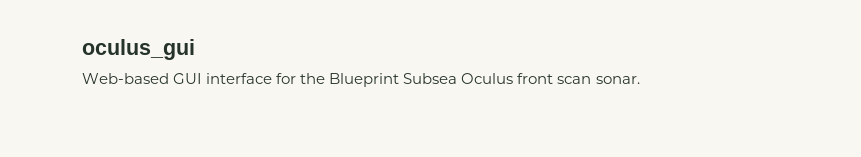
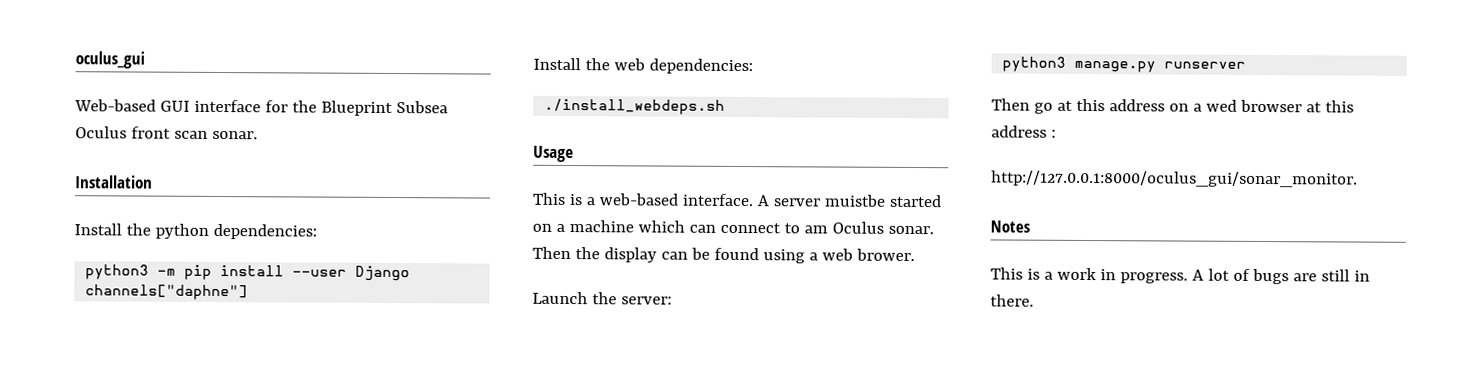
(640, 80) none -> [75,175,153,189] [74,223,317,240] [85,264,411,282] [85,284,249,301] [533,57,753,75] [544,98,726,115] [533,145,574,163] [532,192,941,208] [532,220,934,235] [532,246,915,264] [532,291,672,305] [1002,56,1247,73] [991,98,1354,114] [991,125,1056,138] [991,170,1358,188] [990,220,1030,233] [990,267,1370,285] [990,294,1034,307] // Installation // Install the python dependencies: // python3 -m pip install --user Django channels["daphne"] // Install the web dependencies: // ./install_webdeps.sh // Usage // This is a web-based interface. A server muistbe started on a machine which can connect to am Oculus sonar. Then the display can be found using a web brower. // Launch the server: // python3 manage.py runserver // Then go at this address on a wed browser at this address : // http://127.0.0.1:8000/oculus_gui/sonar_monitor. // Notes // This is a work in progress. A lot of bugs are still in there.

